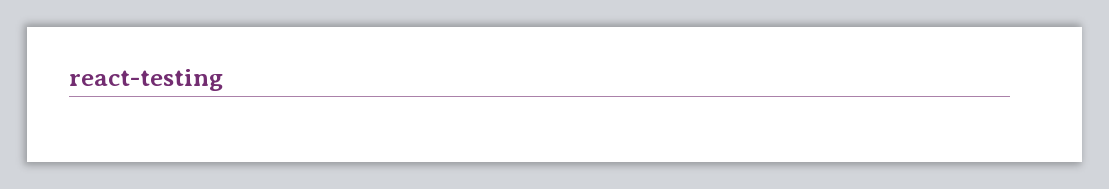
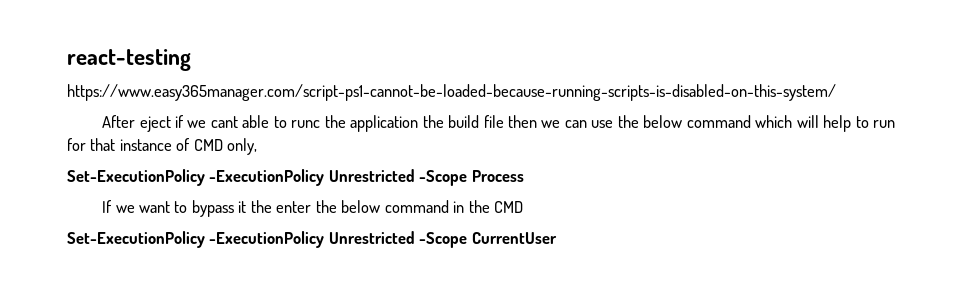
(223, 80) none -> [67,84,836,101] [102,115,896,132] [67,138,258,155] [67,169,524,186] [102,200,524,217] [67,231,557,248] // https://www.easy365manager.com/script-ps1-cannot-be-loaded-because-running-scripts-is-disabled-on-this-system/ // After eject if we cant able to runc the application the build file then we can use the below command which will help to run for that instance of CMD only, // Set-ExecutionPolicy -ExecutionPolicy Unrestricted -Scope Process // If we want to bypass it the enter the below command in the CMD // Set-ExecutionPolicy -ExecutionPolicy Unrestricted -Scope CurrentUser

